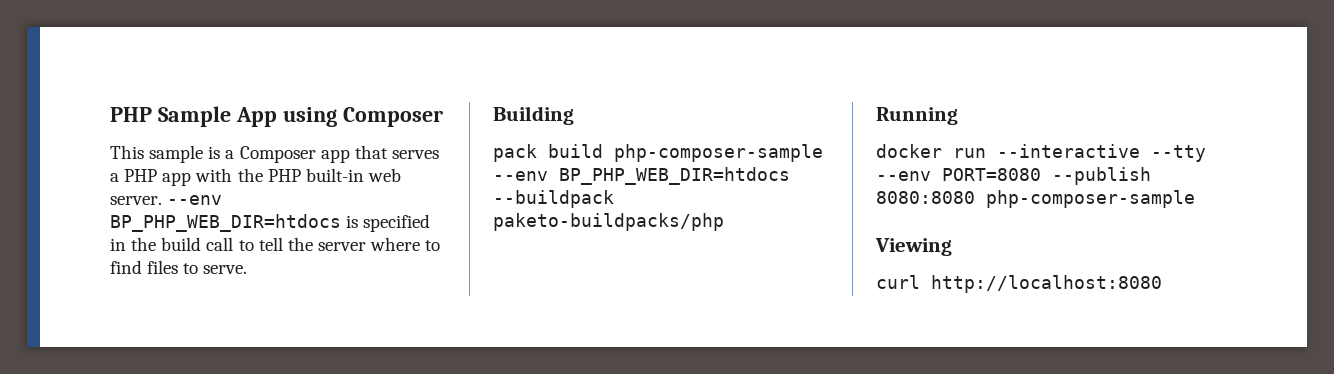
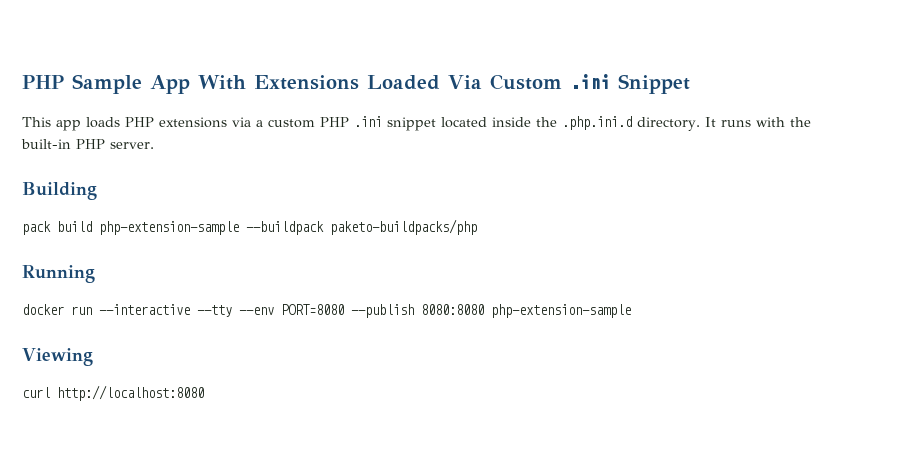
[282,107,443,127] [110,145,439,163] [110,168,401,186] [110,195,223,205] [110,214,431,232] [110,237,441,251] [110,260,248,274] using Composer // This sample is a Composer app that serves a PHP app with the PHP built-in web server. --env BP_PHP_WEB_DIR=htdocs is specified in the build call to tell the server where to find files to serve. -> [198,74,690,94] [22,116,811,131] [21,139,154,149] With Extensions Loaded Via Custom .ini Snippet // This app loads PHP extensions via a custom PHP .ini snippet located inside the .php.ini.d directory. It runs with the built-in PHP server.
[614,144,823,162] [493,167,790,185] php-composer-sample --env BP_PHP_WEB_DIR=htdocs -> [99,221,239,235] php-extension-sample
[986,190,1195,208] php-composer-sample -> [491,304,631,318] php-extension-sample

